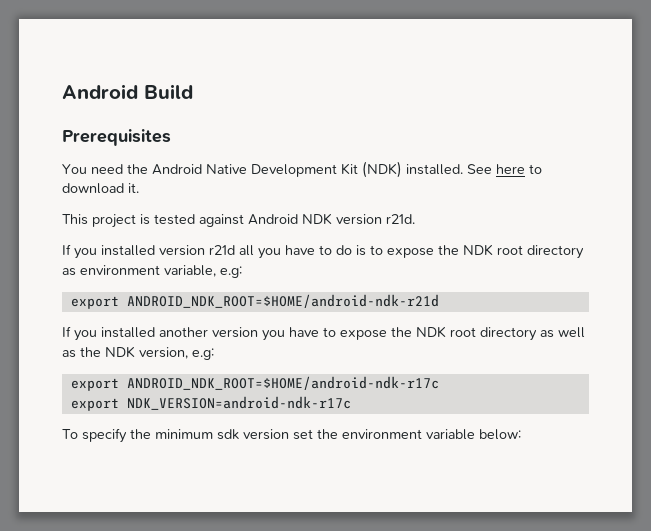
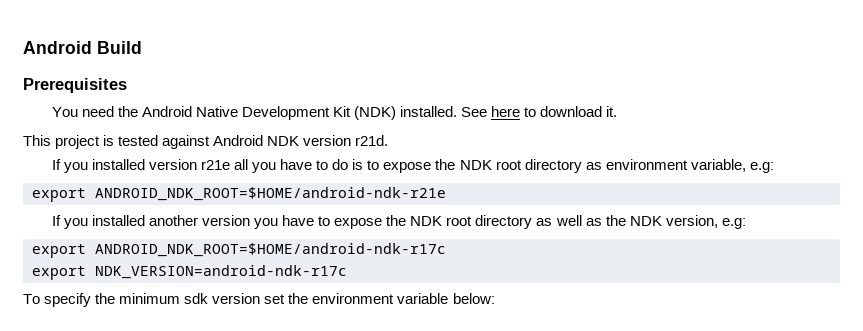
[209,245,235,255] r21d -> [201,160,231,170] r21e
[126,294,439,308] ANDROID_NDK_ROOT=$HOME/android-ndk-r21d -> [95,187,446,201] ANDROID_NDK_ROOT=$HOME/android-ndk-r21e

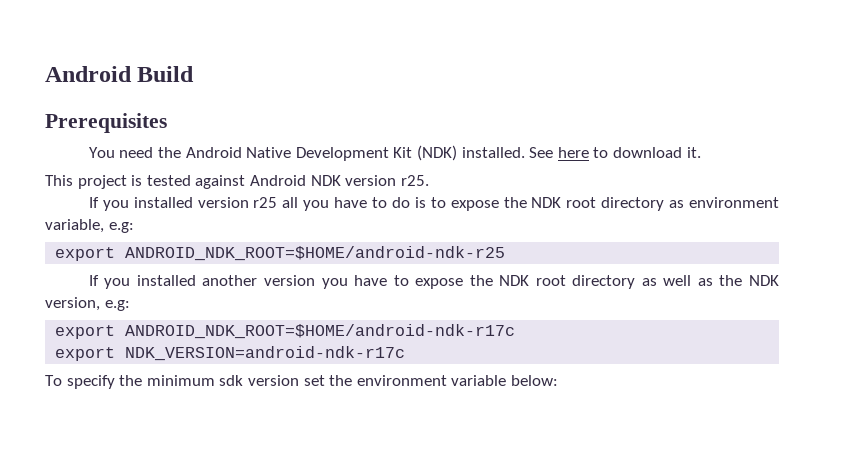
[355,135,389,146] r21d. -> [400,175,429,186] r25.
[201,160,231,170] r21e -> [253,197,278,208] r25
[95,187,446,201] ANDROID_NDK_ROOT=$HOME/android-ndk-r21e -> [125,246,506,261] ANDROID_NDK_ROOT=$HOME/android-ndk-r25

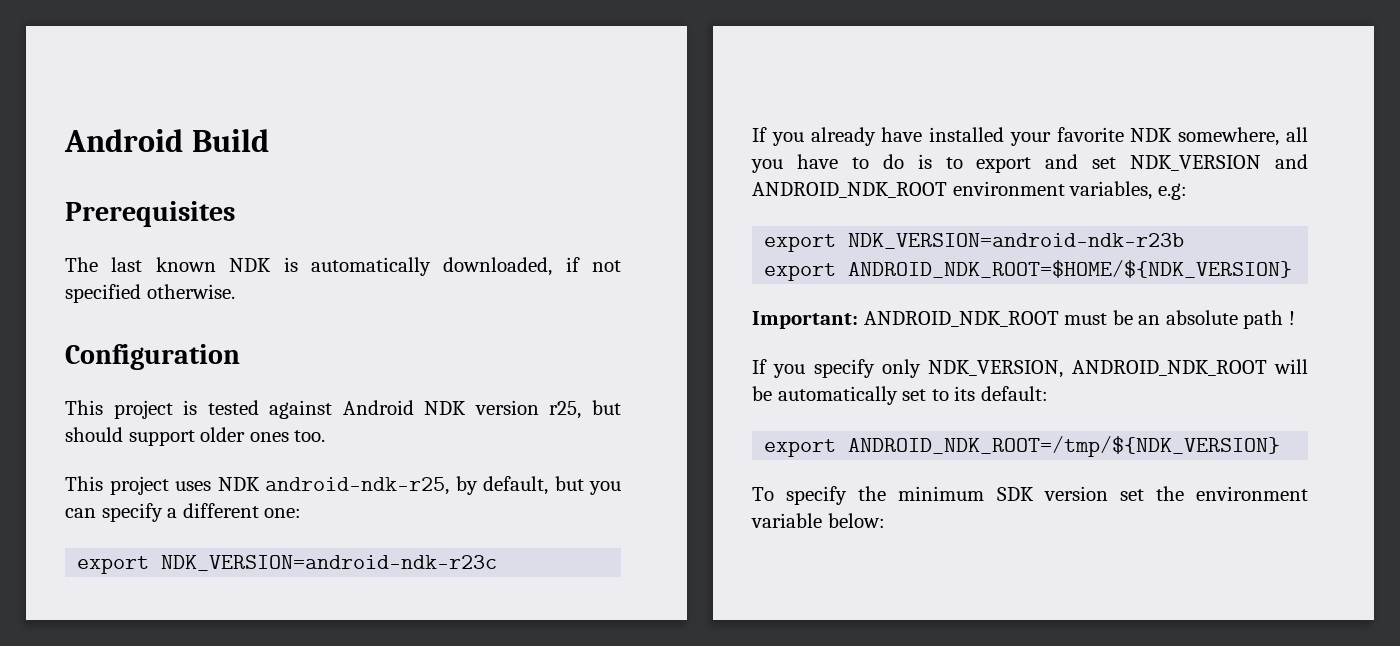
[88,145,701,161] You need the Android Native Development Kit (NDK) installed. See here to download it. -> [65,257,621,276] [65,284,235,303] [65,344,240,370] The last known NDK is automatically downloaded, if not specified otherwise. // Configuration
[400,175,429,186] [88,197,278,211] r25. // If you installed version r25 -> [549,400,621,419] [65,427,326,446] [65,476,621,495] [65,503,302,522] [77,555,498,574] [752,127,1280,146] r25, but should support older ones too. // This project uses NDK android-ndk-r25, by default, but you can specify a different one: // export NDK_VERSION=android-ndk-r23c // If you already have installed your favorite NDK somewhere,
[450,197,779,211] [45,219,134,233] [55,246,506,261] [88,275,780,289] [45,297,130,311] [55,324,516,339] [55,346,406,361] expose the NDK root directory as environment variable, e.g: // export ANDROID_NDK_ROOT=$HOME/android-ndk-r25 // If you installed another version you have to expose the NDK root directory as well as the NDK version, e.g: // export ANDROID_NDK_ROOT=$HOME/android-ndk-r17c // export NDK_VERSION=android-ndk-r17c -> [976,154,1308,173] [752,181,1187,200] [764,233,1185,252] [764,260,1293,281] [752,310,1295,329] [752,359,1308,378] [752,386,1048,405] [764,436,1281,457] export and set NDK_VERSION and ANDROID_NDK_ROOT environment variables, e.g: // export NDK_VERSION=android-ndk-r23b // export ANDROID_NDK_ROOT=$HOME/${NDK_VERSION} // Important: ANDROID_NDK_ROOT must be an absolute path ! // If you specify only NDK_VERSION, ANDROID_NDK_ROOT will be automatically set to its default: // export ANDROID_NDK_ROOT=/tmp/${NDK_VERSION}
[219,375,244,386] sdk -> [996,487,1034,501] SDK

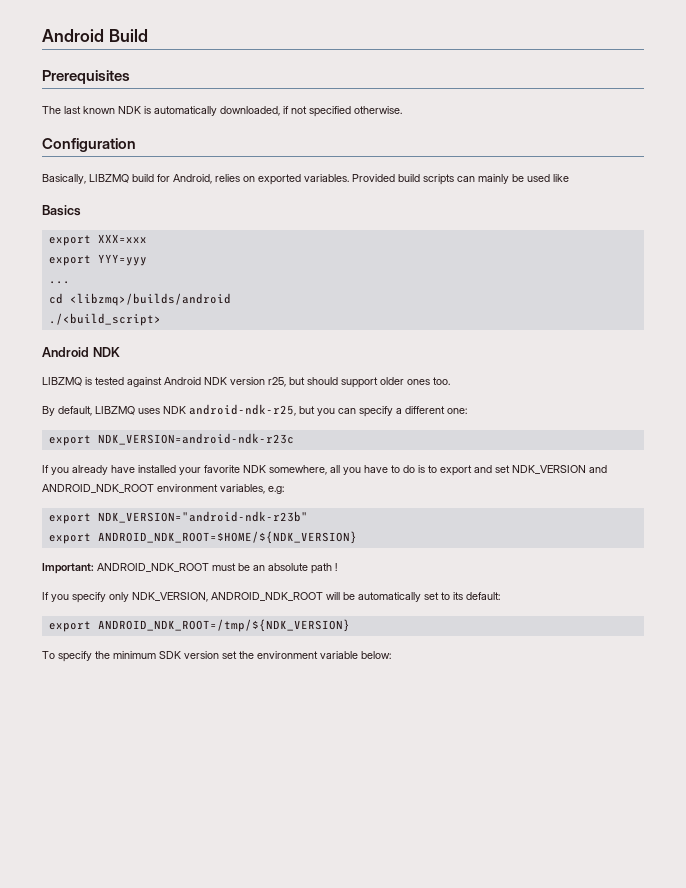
[65,400,173,419] This project -> [42,174,569,185] [42,205,81,216] [48,234,147,246] [48,254,147,266] [48,281,70,284] [48,293,231,306] [48,313,161,326] [42,347,120,357] [42,377,82,386] Basically, LIBZMQ build for Android, relies on exported variables. Provided build scripts can mainly be used like // Basics // export XXX=xxx // export YYY=yyy // ... // cd <libzmq>/builds/android // ./<build_script> // Android NDK // LIBZMQ
[65,476,169,495] This project -> [42,406,135,416] By default, LIBZMQ
[455,476,548,495] by default, -> (296, 410) none
[848,233,1185,249] NDK_VERSION=android-ndk-r23b -> [97,511,308,523] NDK_VERSION="android-ndk-r23b"

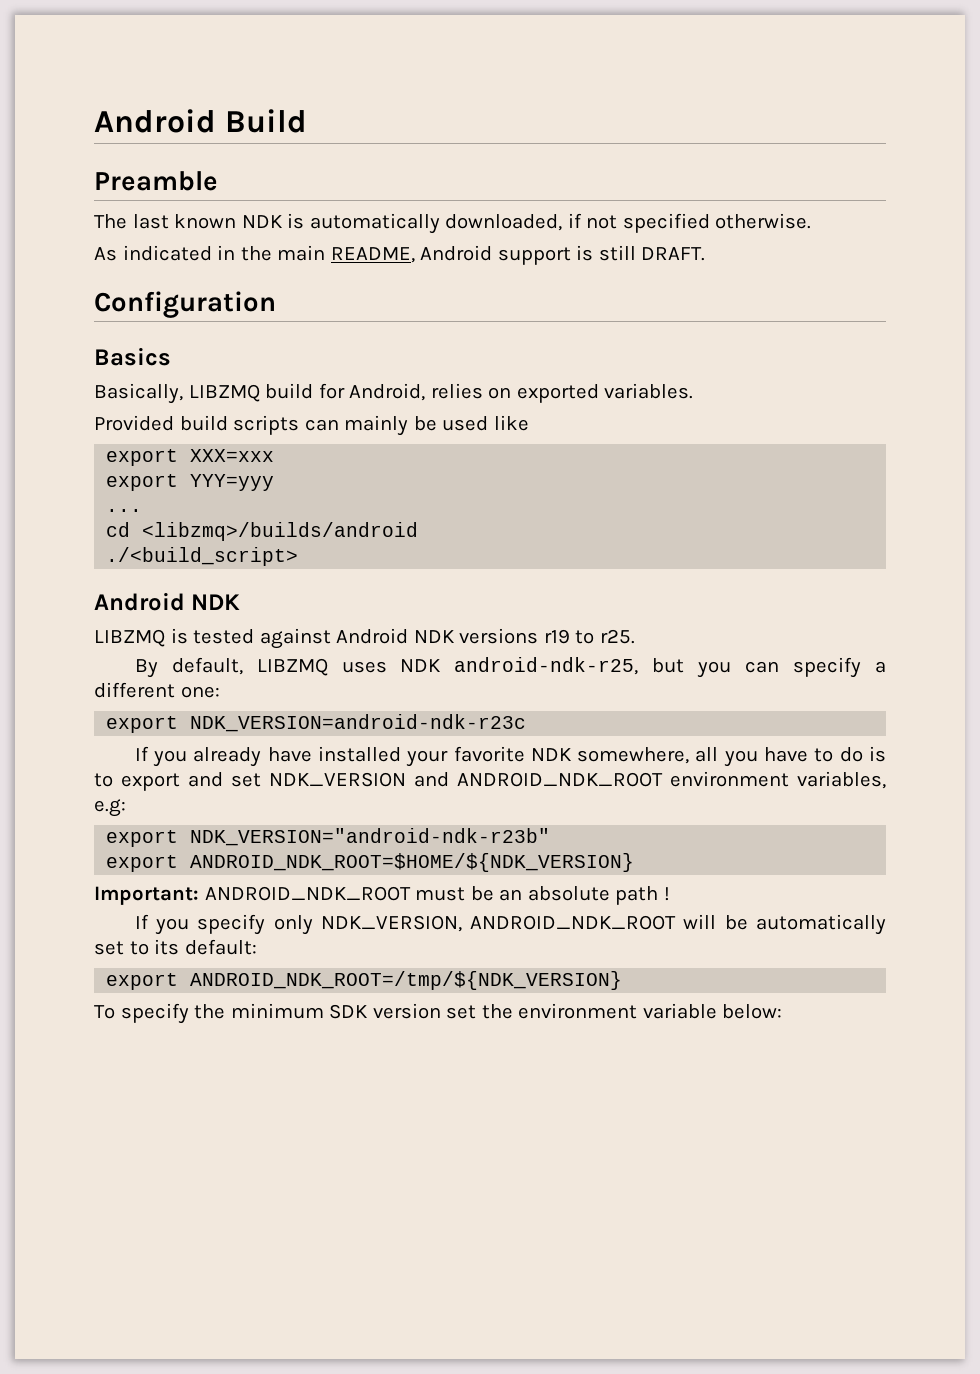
[42,70,130,84] Prerequisites -> [94,171,218,191] Preamble
(402, 110) none -> [94,245,706,265] // As indicated in the main README, Android support is still DRAFT.
(136, 145) none -> [94,347,171,366] // Basics
(349, 178) none -> (694, 391) //
[42,205,81,216] // Basics -> (529, 423) none
[230,377,450,388] version r25, but should support older ones too. -> [459,628,635,644] versions r19 to r25.

